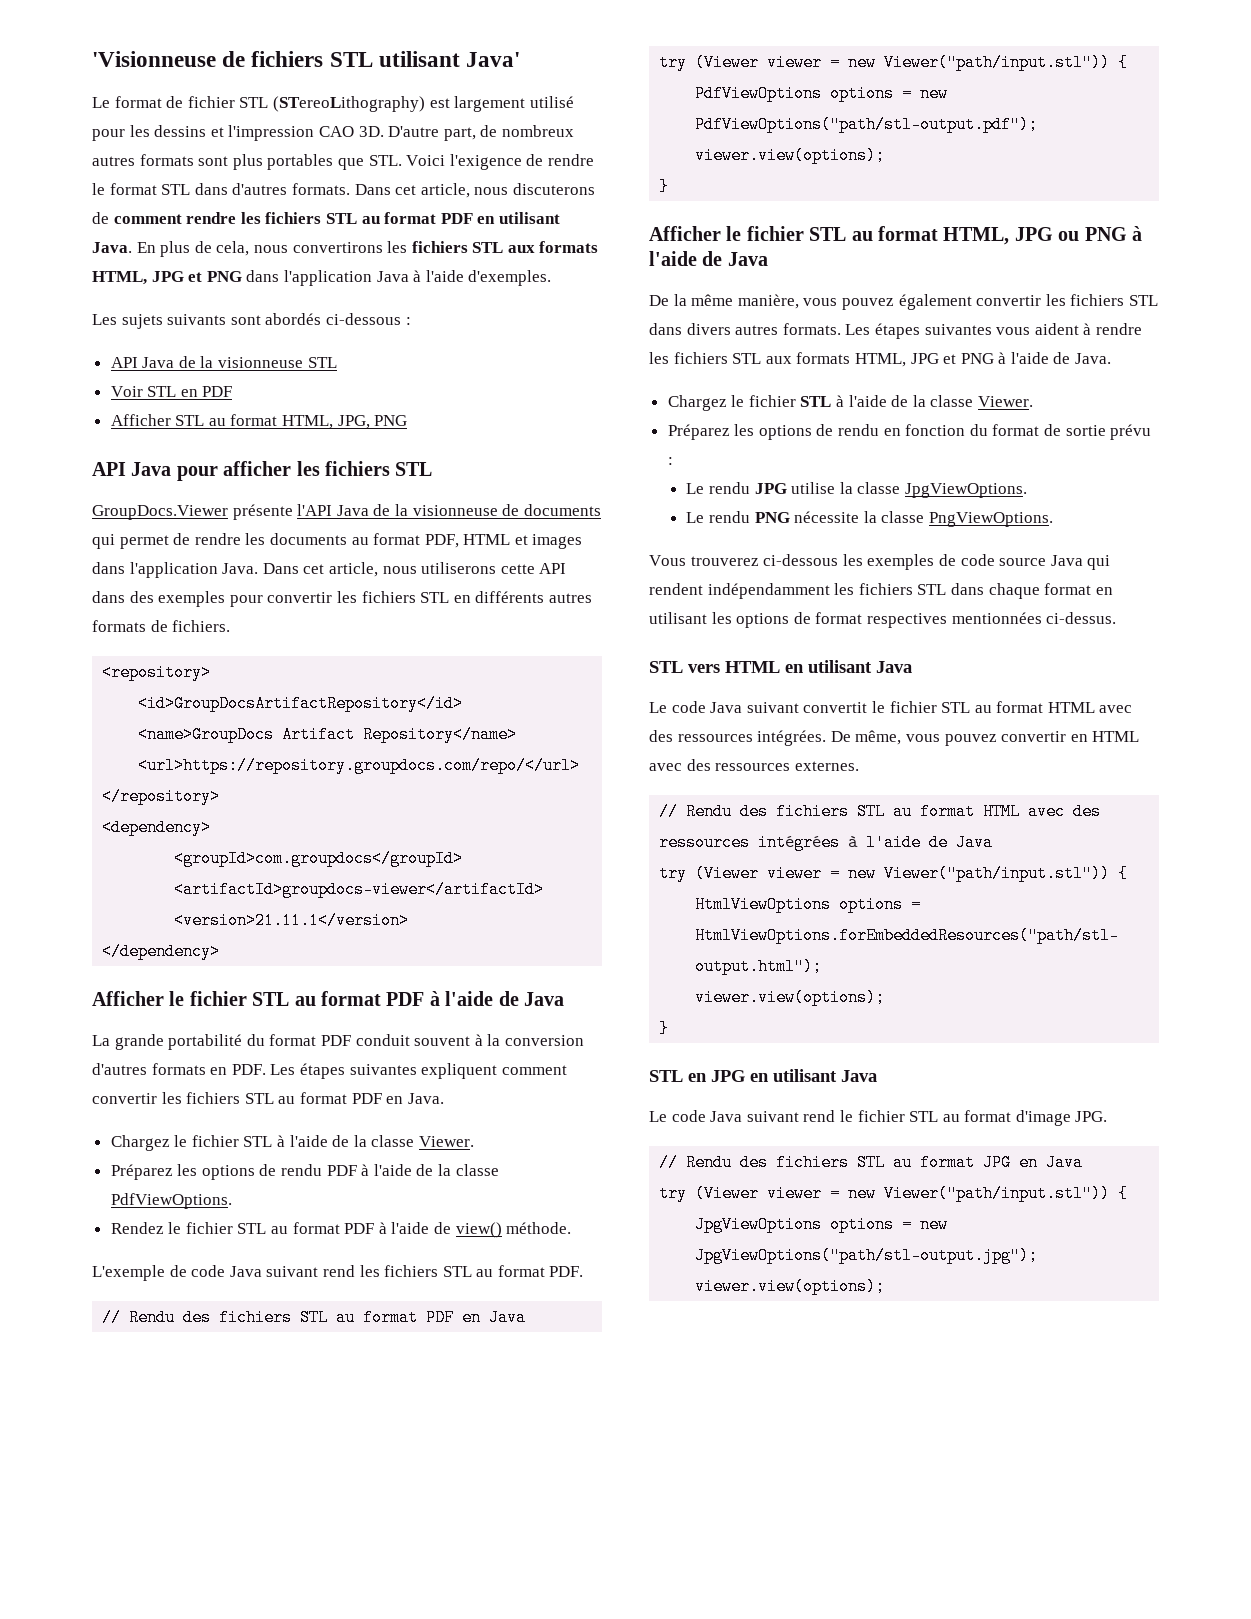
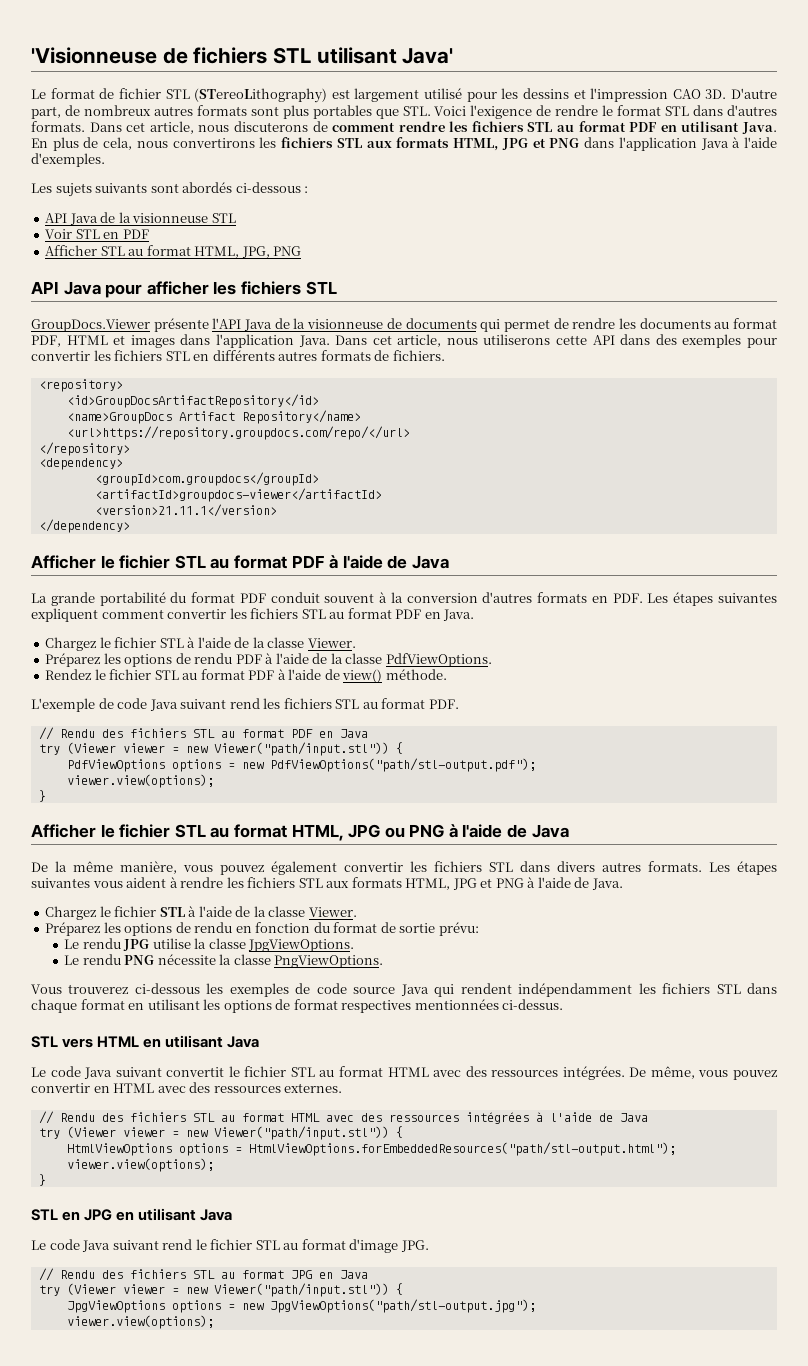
[1110,424,1152,440] [667,457,673,465] prévu : -> [438,922,479,936] prévu:

